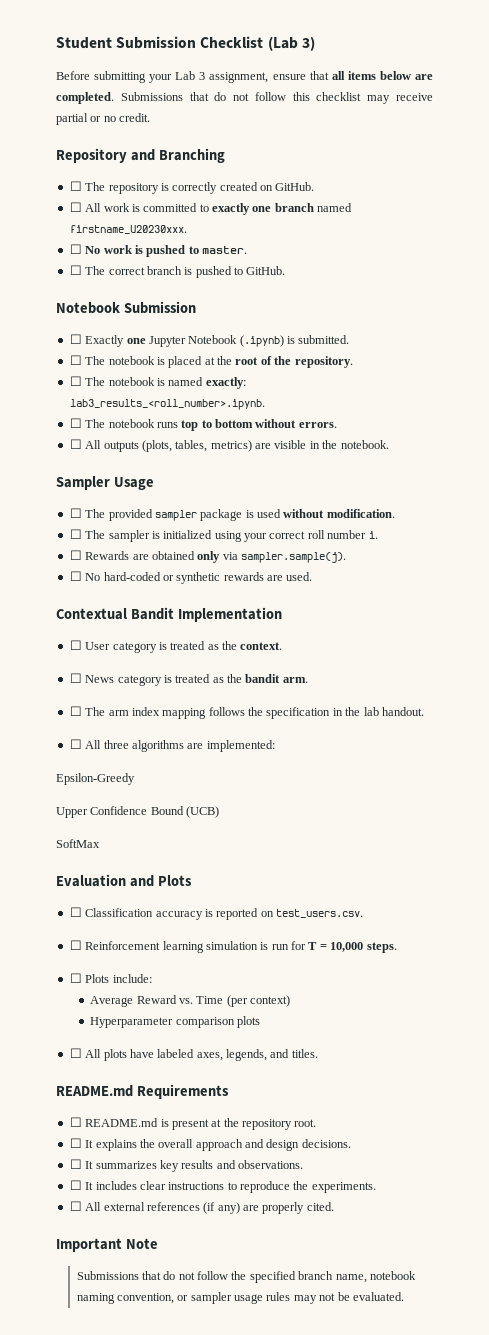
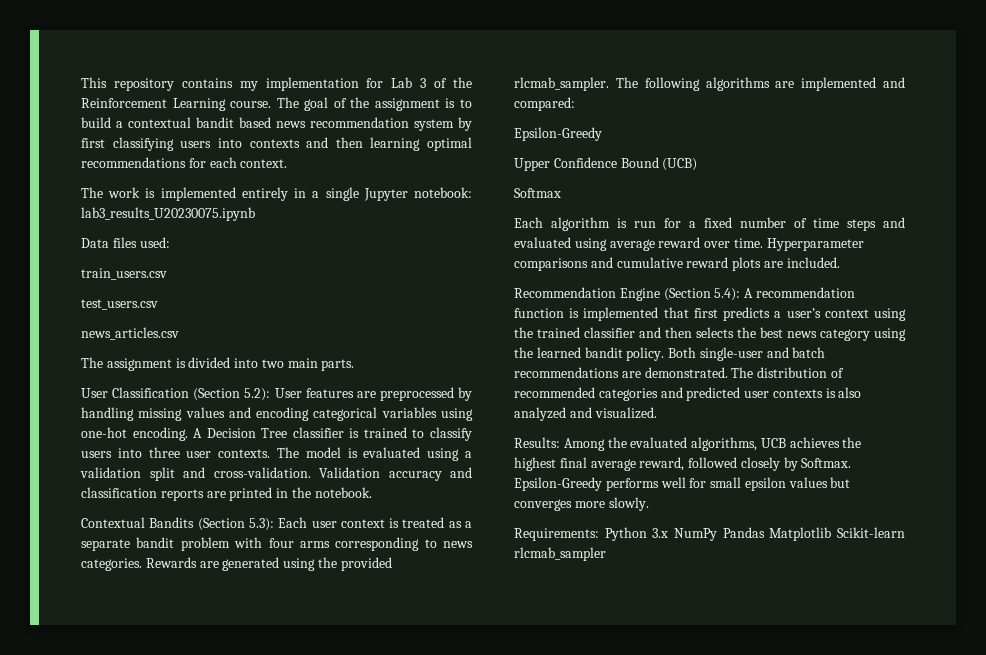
[56,36,315,51] [56,71,433,83] [56,92,433,104] [56,113,151,125] [56,148,225,163] [69,181,315,194] [69,202,353,215] [69,225,187,234] [69,244,247,257] [69,265,286,278] [56,301,196,314] [69,334,350,347] [69,355,353,368] [69,376,246,389] [69,399,265,410] [69,418,337,431] [69,439,389,452] [56,476,154,490] [69,508,395,521] [69,529,378,542] [69,550,346,563] [69,571,313,584] [56,607,282,622] [69,640,283,653] [69,673,308,686] [69,706,424,719] [69,739,275,752] Student Submission Checklist (Lab 3) // Before submitting your Lab 3 assignment, ensure that all items below are completed. Submissions that do not follow this checklist may receive partial or no credit. // Repository and Branching // ☐ The repository is correctly created on GitHub. // ☐ All work is committed to exactly one branch named firstname_U20230xxx. // ☐ No work is pushed to master. // ☐ The correct branch is pushed to GitHub. // Notebook Submission // ☐ Exactly one Jupyter Notebook (.ipynb) is submitted. // ☐ The notebook is placed at the root of the repository. // ☐ The notebook is named exactly: lab3_results_<roll_number>.ipynb. // ☐ The notebook runs top to bottom without errors. // ☐ All outputs (plots, tables, metrics) are visible in the notebook. // Sampler Usage // ☐ The provided sampler package is used without modification. // ☐ The sampler is initialized using your correct roll number i. // ☐ Rewards are obtained only via sampler.sample(j). // ☐ No hard-coded or synthetic rewards are used. // Contextual Bandit Implementation // ☐ User category is treated as the context. // ☐ News category is treated as the bandit arm. // ☐ The arm index mapping follows the specification in the lab handout. // ☐ All three algorithms are implemented: -> [81,77,473,91] [81,97,472,111] [81,117,472,131] [81,137,472,151] [81,157,288,168] [81,187,473,201] [81,207,255,221] [81,237,170,248] [81,268,167,280] [81,299,158,310] [81,327,179,340] [81,357,355,371] [81,387,472,401] [81,407,473,421] [81,427,472,441] [81,447,473,461] [80,467,472,481] [81,487,372,501] [81,517,473,531] [81,537,473,551] [81,557,392,571] [514,77,905,91] [514,97,575,111] This repository contains my implementation for Lab 3 of the Reinforcement Learning course. The goal of the assignment is to build a contextual bandit based news recommendation system by first classifying users into contexts and then learning optimal recommendations for each context. // The work is implemented entirely in a single Jupyter notebook: lab3_results_U20230075.ipynb // Data files used: // train_users.csv // test_users.csv // news_articles.csv // The assignment is divided into two main parts. // User Classification (Section 5.2): User features are preprocessed by handling missing values and encoding categorical variables using one-hot encoding. A Decision Tree classifier is trained to classify users into three user contexts. The model is evaluated using a validation split and cross-validation. Validation accuracy and classification reports are printed in the notebook. // Contextual Bandits (Section 5.3): Each user context is treated as a separate bandit problem with four arms corresponding to news categories. Rewards are generated using the provided rlcmab_sampler. The following algorithms are implemented and compared:
[56,839,100,848] [56,874,192,887] [69,907,363,920] [69,940,397,953] [69,973,152,983] [90,995,291,1007] [90,1016,261,1028] [69,1048,318,1061] [56,1084,229,1099] [69,1117,317,1130] [69,1138,351,1151] [69,1159,303,1172] [69,1180,376,1193] [69,1201,334,1214] [56,1238,158,1252] [76,1271,416,1283] [76,1292,404,1304] SoftMax // Evaluation and Plots // ☐ Classification accuracy is reported on test_users.csv. // ☐ Reinforcement learning simulation is run for T = 10,000 steps. // ☐ Plots include: // Average Reward vs. Time (per context) // Hyperparameter comparison plots // ☐ All plots have labeled axes, legends, and titles. // README.md Requirements // ☐ README.md is present at the repository root. // ☐ It explains the overall approach and design decisions. // ☐ It summarizes key results and observations. // ☐ It includes clear instructions to reproduce the experiments. // ☐ All external references (if any) are properly cited. // Important Note // Submissions that do not follow the specified branch name, notebook naming convention, or sampler usage rules may not be evaluated. -> [514,188,561,198] [514,217,905,231] [514,237,864,251] [514,257,840,271] [514,287,855,301] [514,307,906,321] [514,327,906,341] [514,347,826,361] [514,367,844,378] [514,387,862,401] [514,407,657,421] [514,437,862,451] [514,457,852,471] [514,477,851,491] [514,497,649,511] [514,527,905,541] [514,547,606,561] Softmax // Each algorithm is run for a fixed number of time steps and evaluated using average reward over time. Hyperparameter comparisons and cumulative reward plots are included. // Recommendation Engine (Section 5.4): A recommendation function is implemented that first predicts a user’s context using the trained classifier and then selects the best news category using the learned bandit policy. Both single-user and batch recommendations are demonstrated. The distribution of recommended categories and predicted user contexts is also analyzed and visualized. // Results: Among the evaluated algorithms, UCB achieves the highest final average reward, followed closely by Softmax. Epsilon-Greedy performs well for small epsilon values but converges more slowly. // Requirements: Python 3.x NumPy Pandas Matplotlib Scikit-learn rlcmab_sampler

